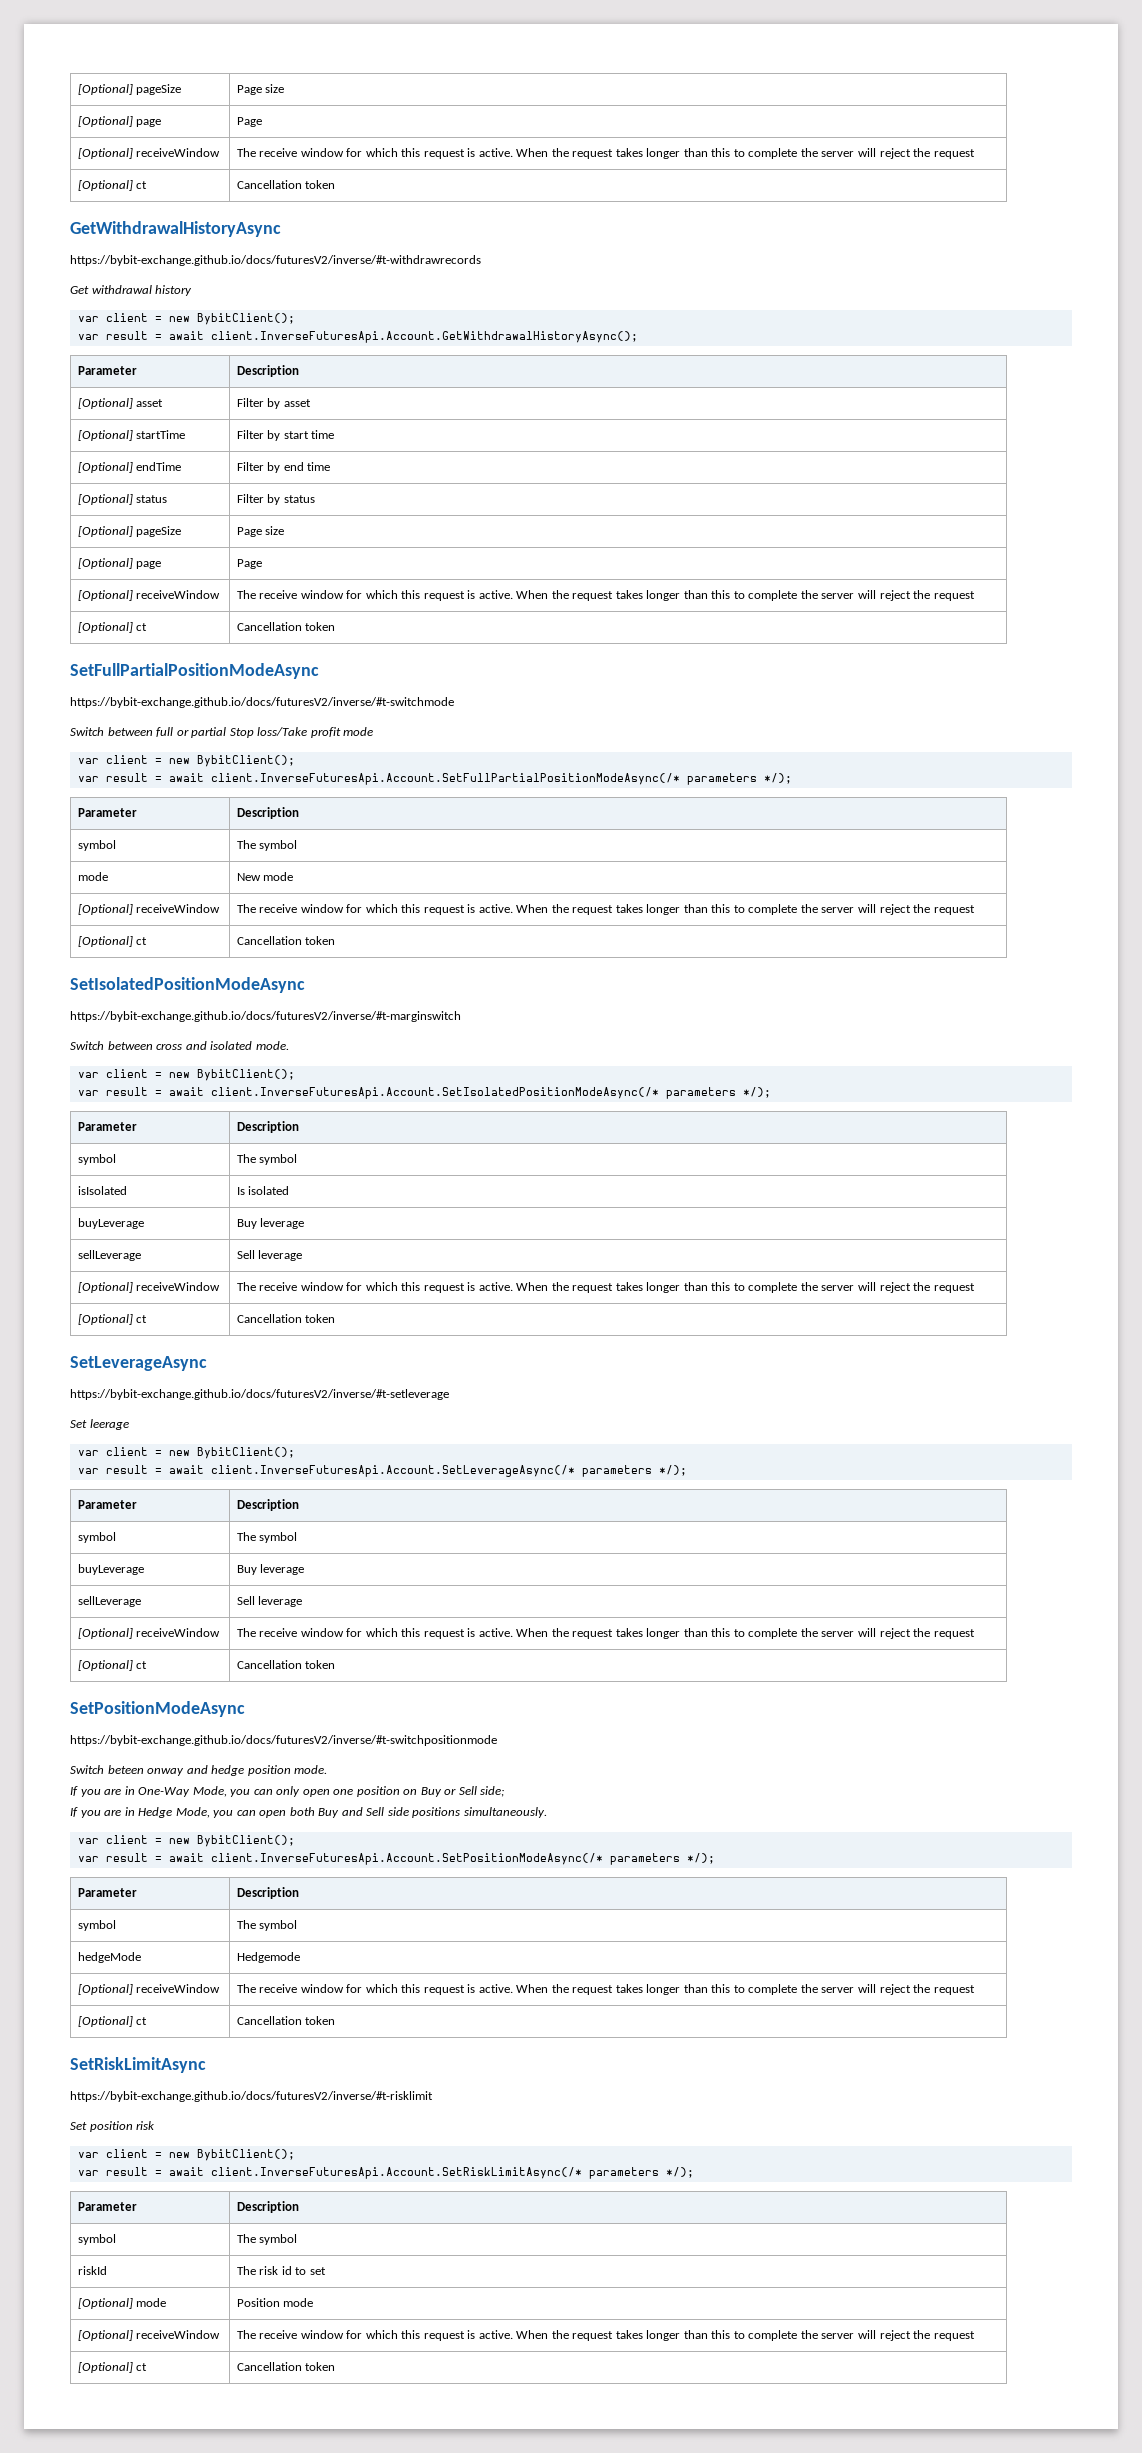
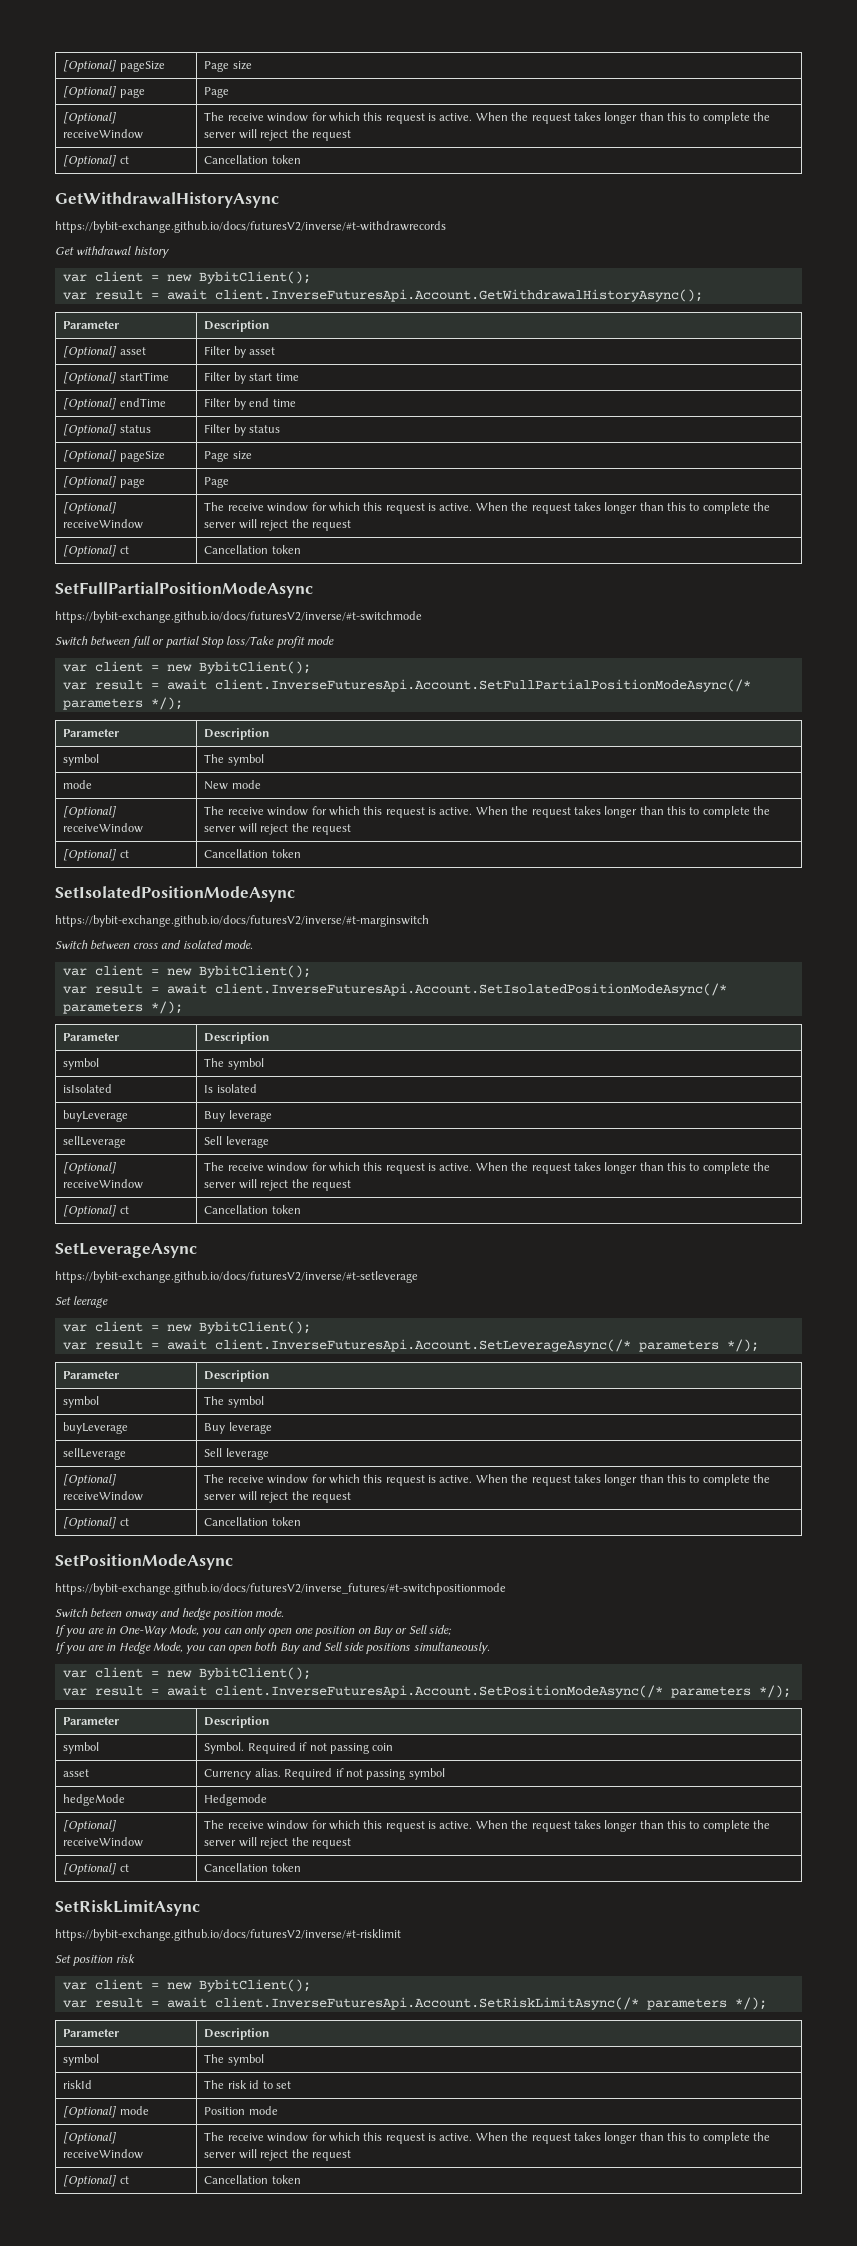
[70,1735,497,1746] https://bybit-exchange.github.io/docs/futuresV2/inverse/#t-switchpositionmode -> [55,1583,506,1595] https://bybit-exchange.github.io/docs/futuresV2/inverse_futures/#t-switchpositionmode
[236,1920,256,1929] The -> [204,1742,394,1754] [63,1769,90,1777] [204,1768,406,1780] Symbol. Required if not passing coin // asset | Currency alias. Required if not passing

